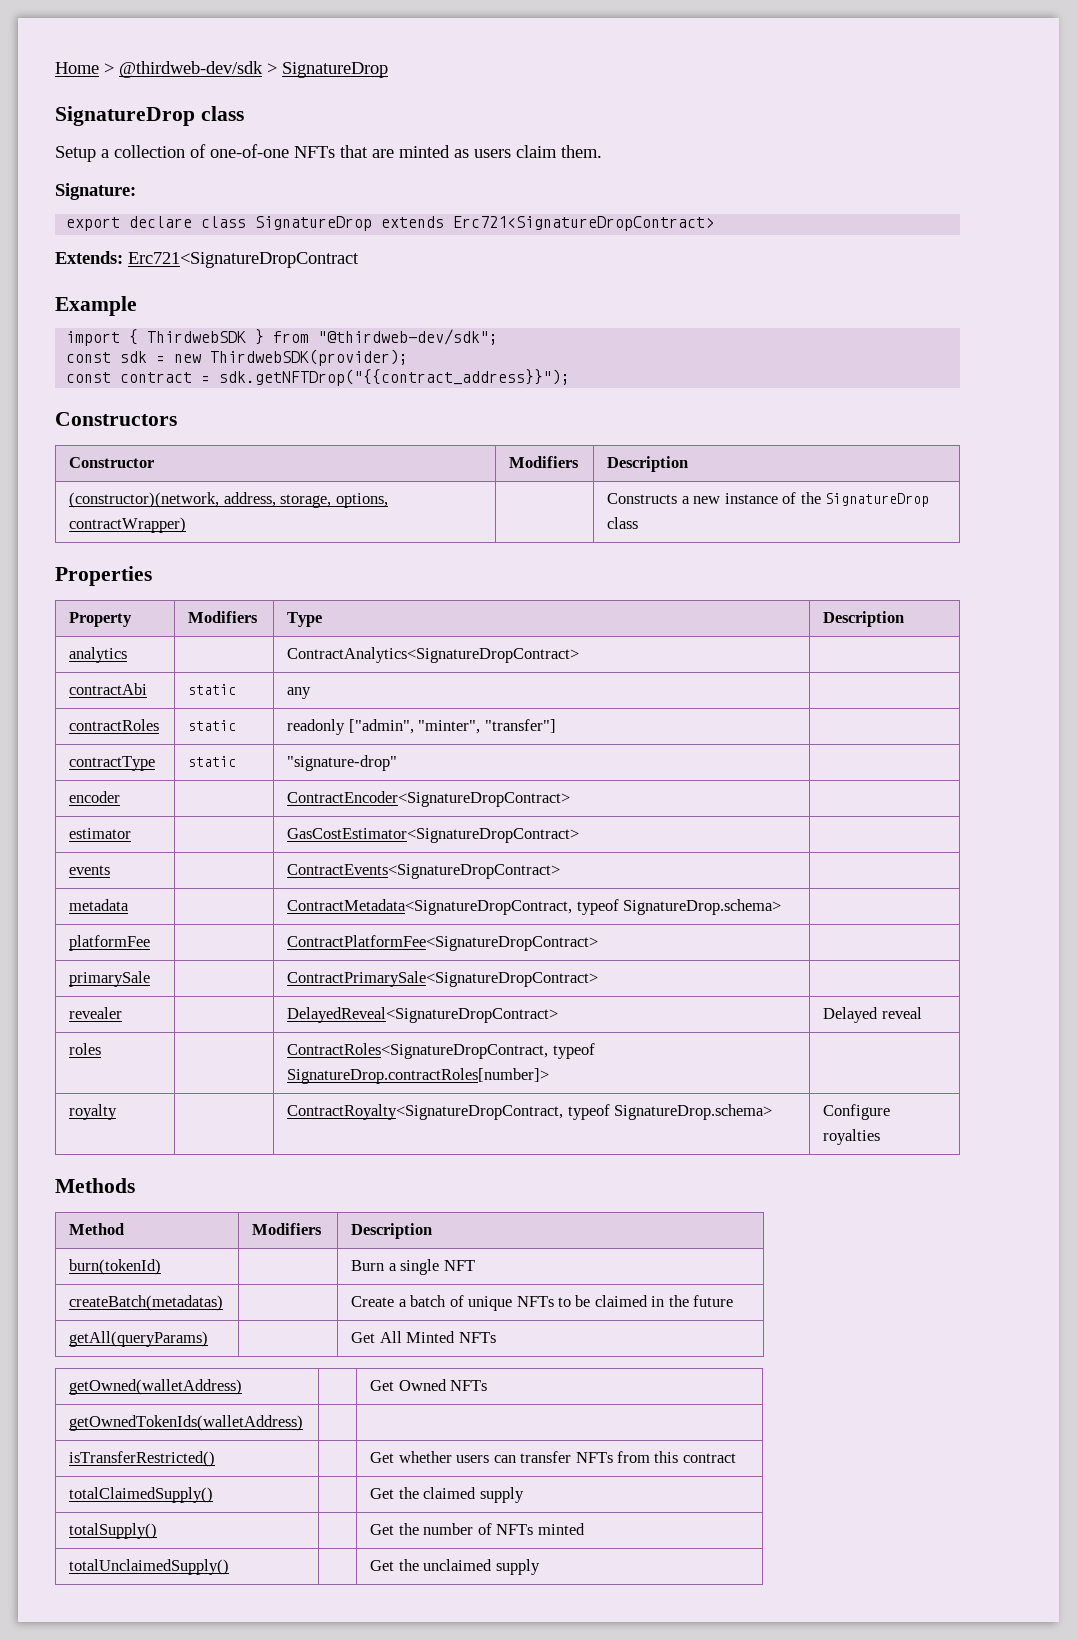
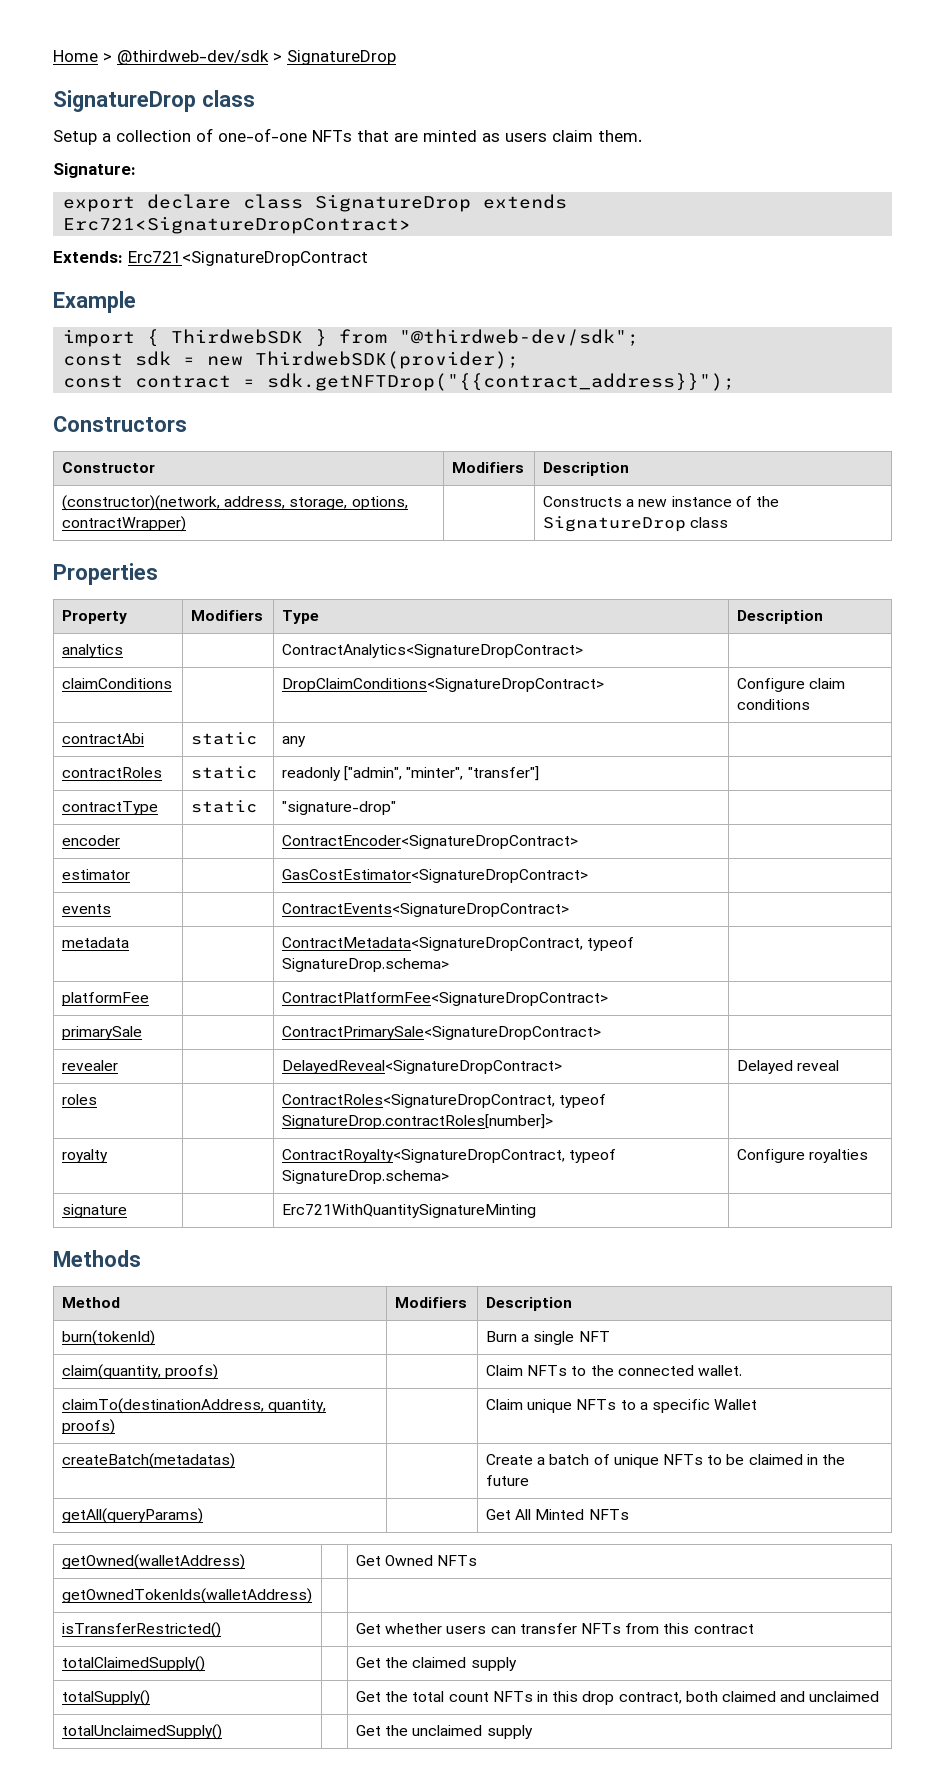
(580, 655) none -> [62,678,173,689] [282,678,605,692] [737,678,846,692] [737,699,811,710] // claimConditions | | DropClaimConditions<SignatureDropContract> | Configure claim conditions
(881, 1137) none -> [62,1204,128,1218] [282,1204,537,1218] // signature | | Erc721WithQuantitySignatureMinting |
(475, 1265) none -> [62,1364,219,1380] [486,1365,742,1376] [62,1398,327,1414] [62,1419,116,1435] [486,1399,758,1413] // claim(quantity, proofs) | | Claim NFTs to the connected wallet. // claimTo(destinationAddress, quantity, proofs) | | Claim unique NFTs to a specific Wallet
[423,1523,585,1535] number of NFTs minted -> [412,1691,880,1705] total count NFTs in this drop contract, both claimed and unclaimed

